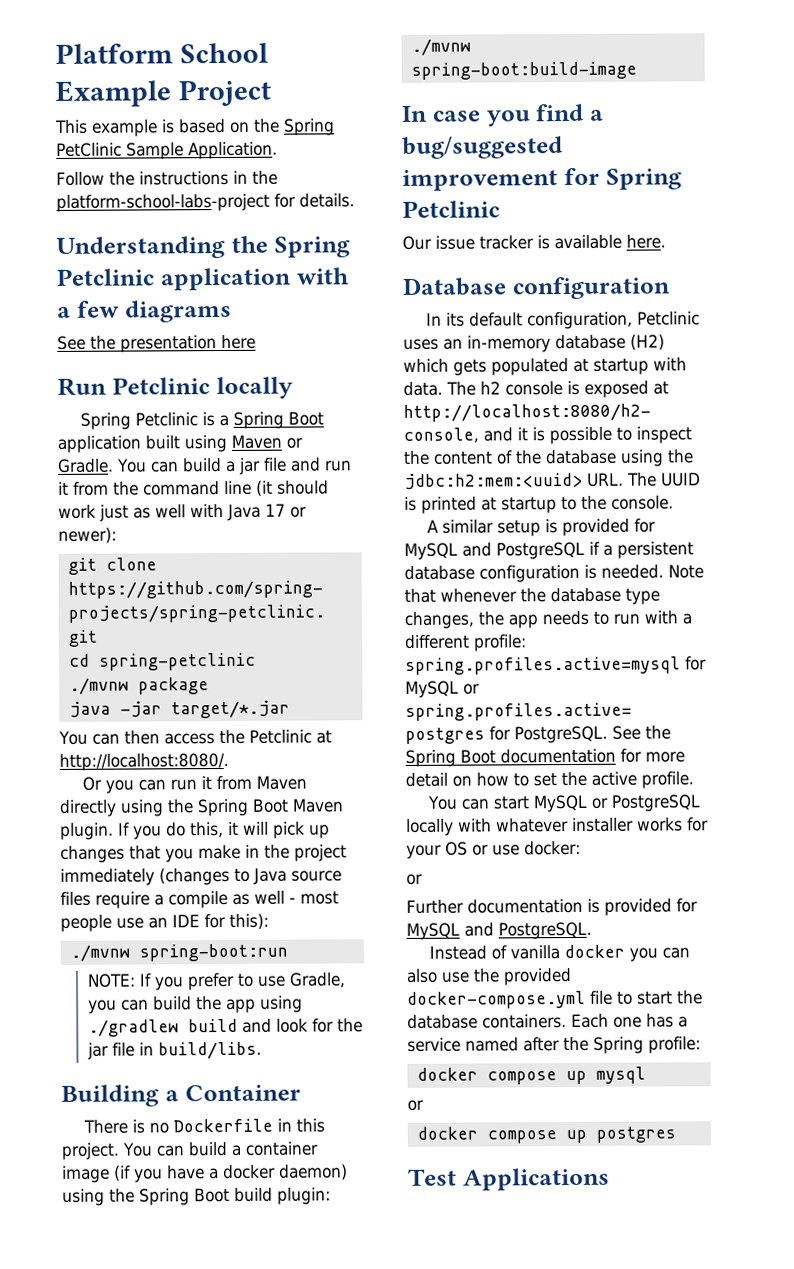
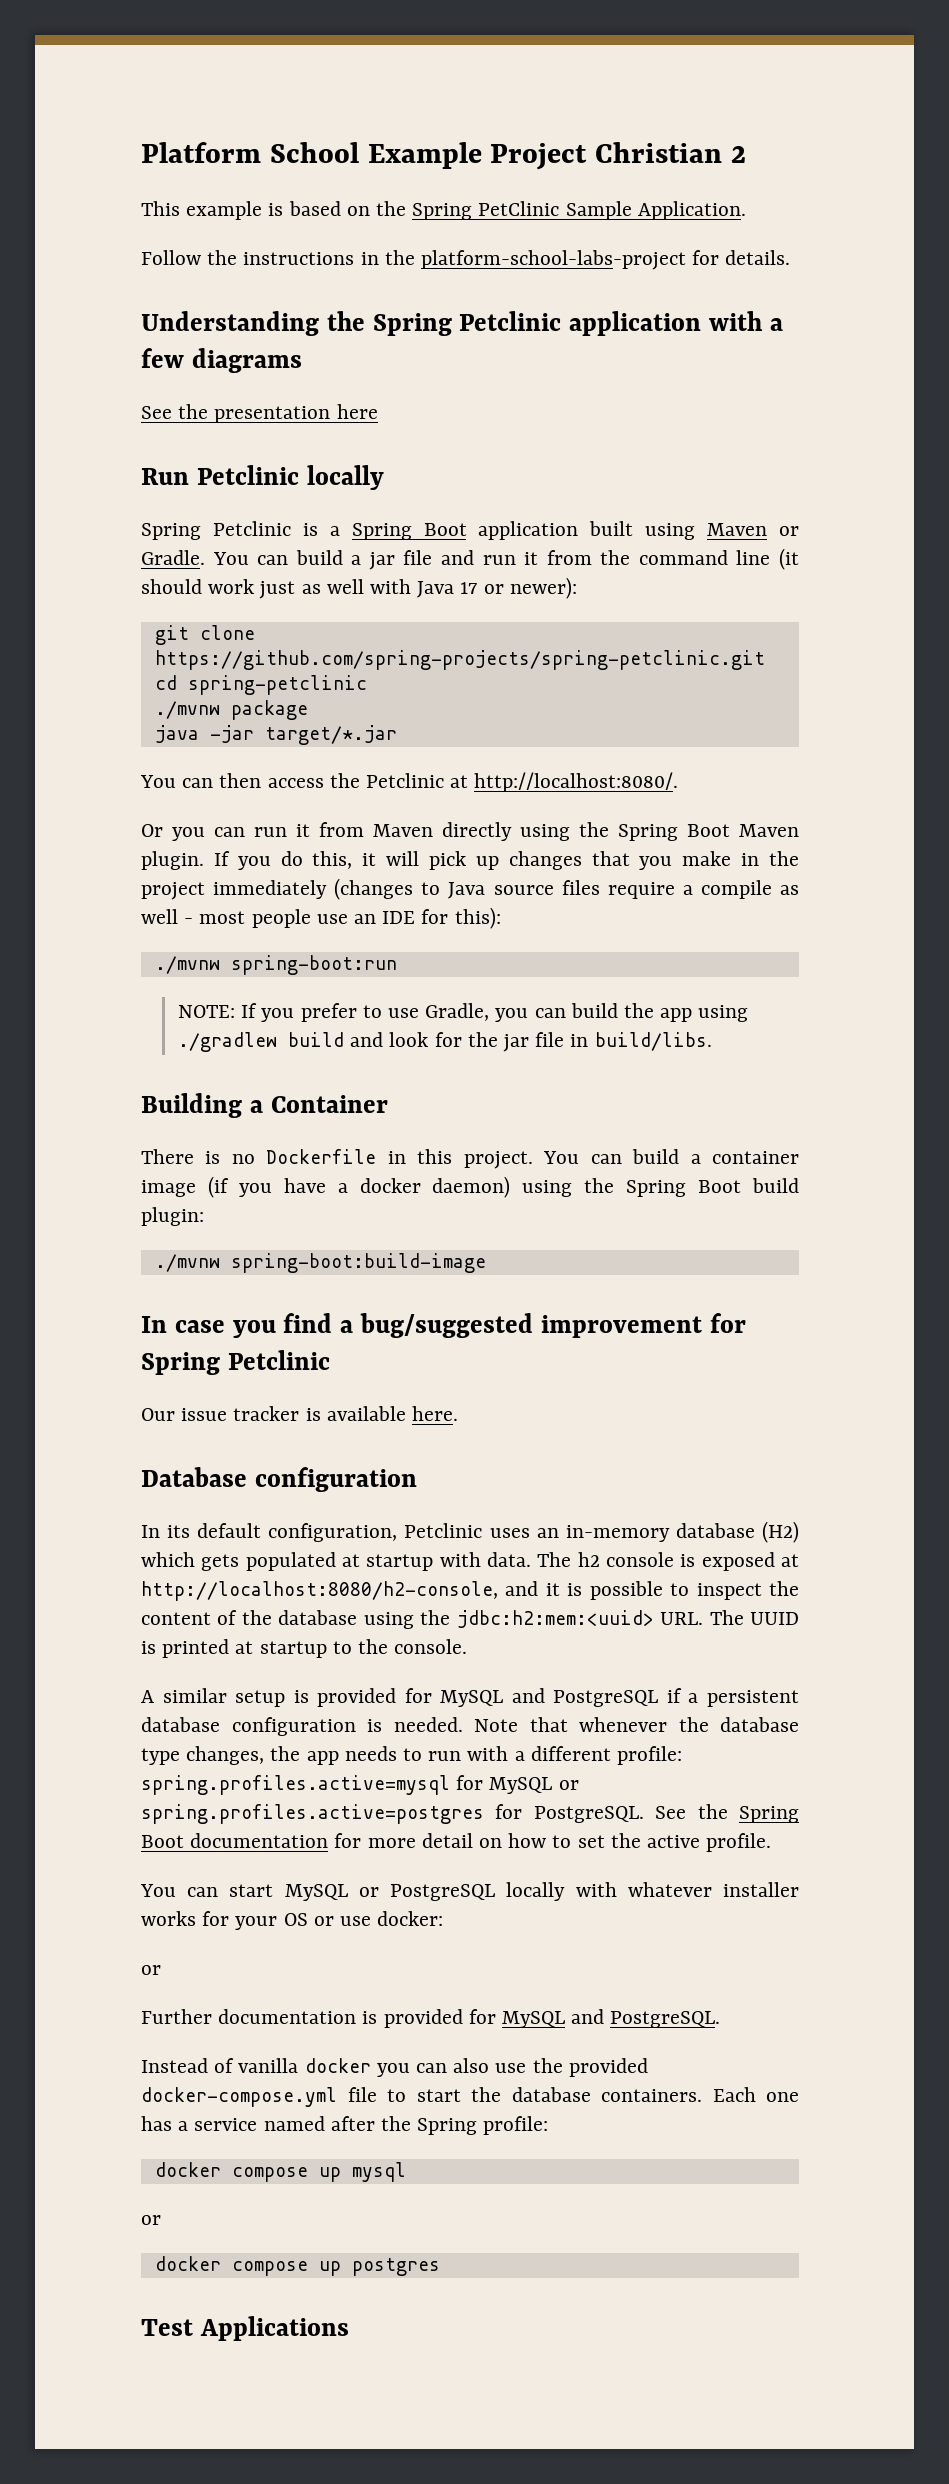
(271, 93) none -> [595,142,746,163] Christian 2

